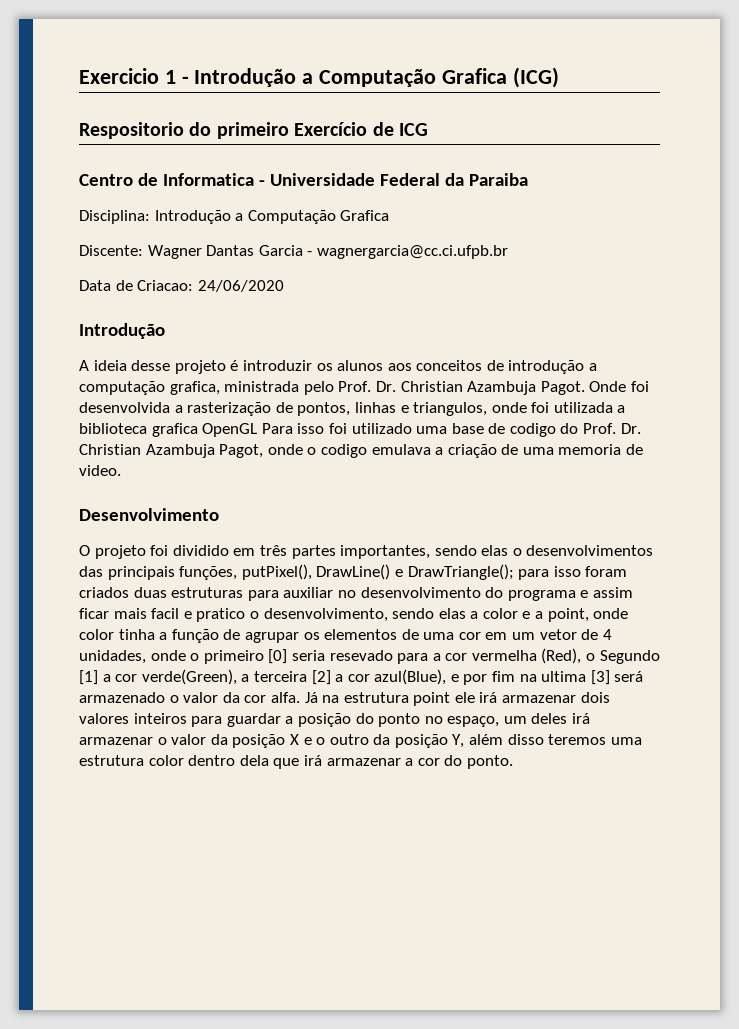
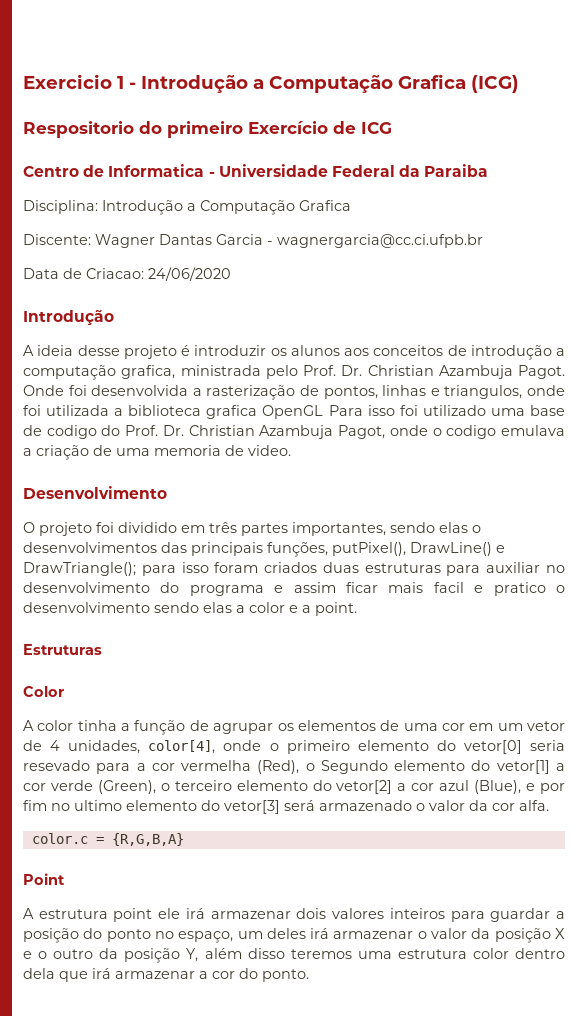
[263,608,388,622] desenvolvimento, -> [23,602,150,613] desenvolvimento
[547,608,629,622] point, onde -> [315,602,357,616] [23,644,102,655] [23,686,64,697] [23,720,34,731] point. // Estruturas // Color // A
(146, 657) none -> [148,740,216,754] color[4],
[268,649,288,664] [0] -> [357,740,522,754] elemento do vetor[0]
[79,669,610,685] [1] a cor verde(Green), a terceira [2] a cor azul(Blue), e por fim na ultima [3] -> [394,760,565,774] [23,780,565,794] [23,800,280,814] elemento do vetor[1] a cor verde (Green), o terceiro elemento do vetor[2] a cor azul (Blue), e por fim no ultimo elemento do vetor[3]
[304,692,340,703] Já na -> [31,833,184,846] [23,873,65,885] [23,908,34,919] // color.c = {R,G,B,A} // Point // A

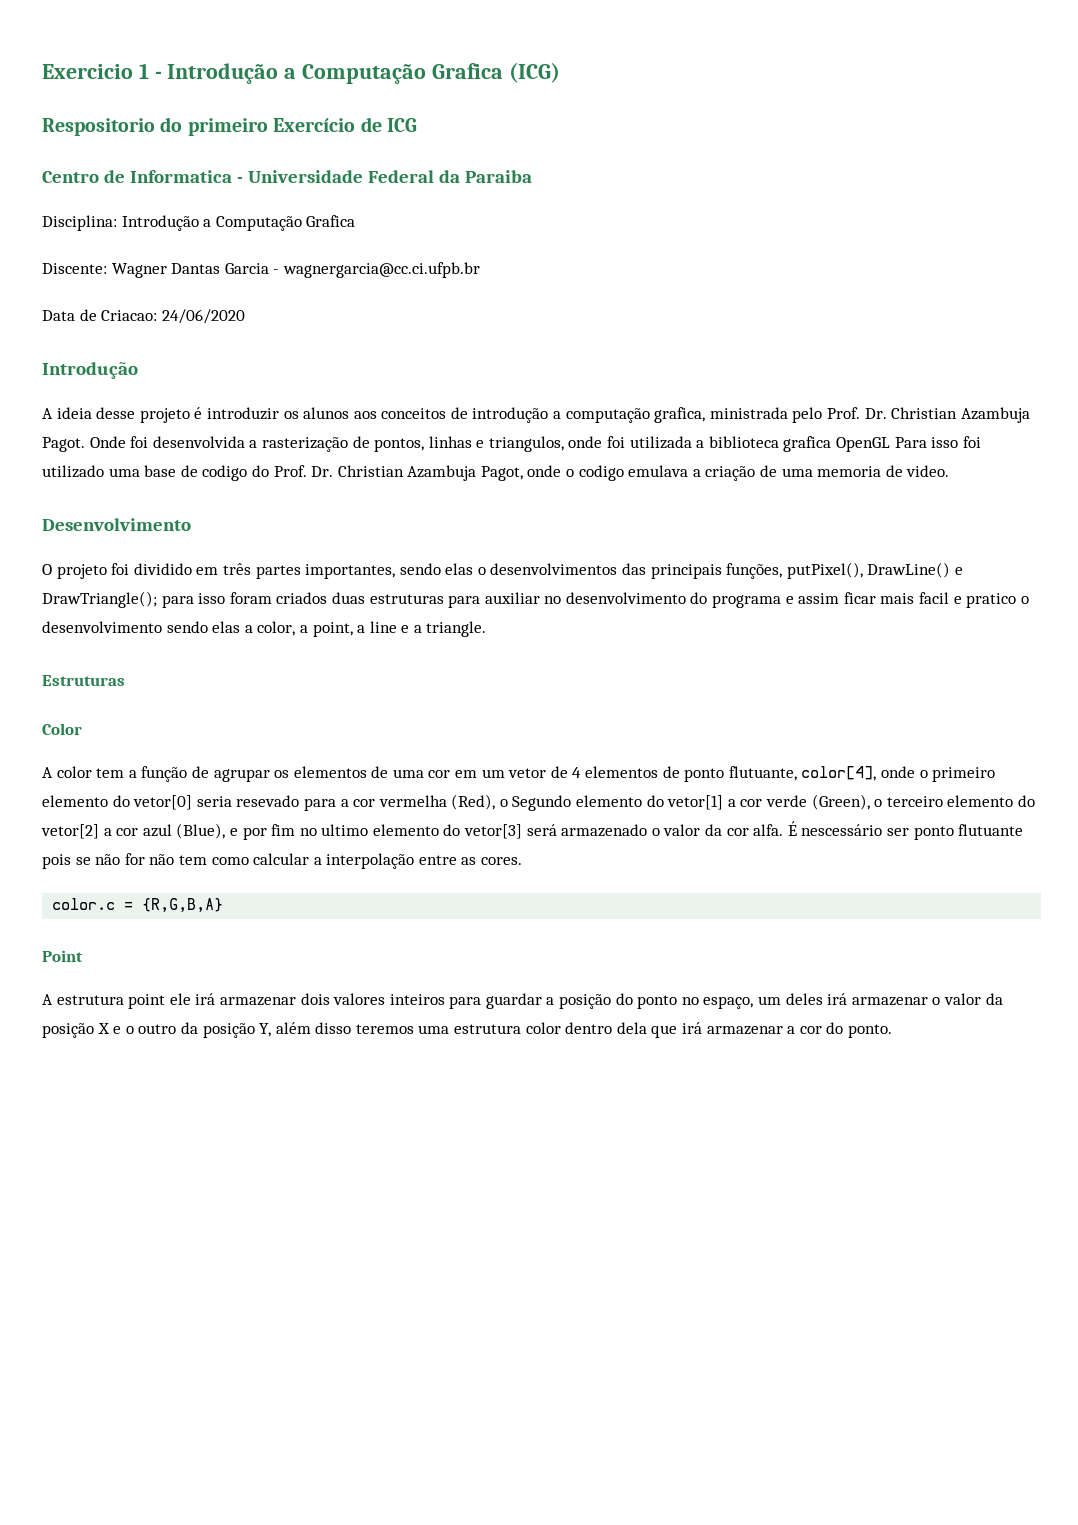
[249,602,285,613] color -> [257,621,397,637] color, a point, a line
[315,602,357,616] point. -> [426,621,487,637] triangle.
[77,720,117,731] tinha -> [96,768,125,778] tem
[68,740,141,754] unidades, -> [585,766,797,782] elementos de ponto flutuante,
(549, 805) none -> [787,821,1024,840] [42,853,523,869] É nescessário ser ponto flutuante pois se não for não tem como calcular a interpolação entre as cores.

